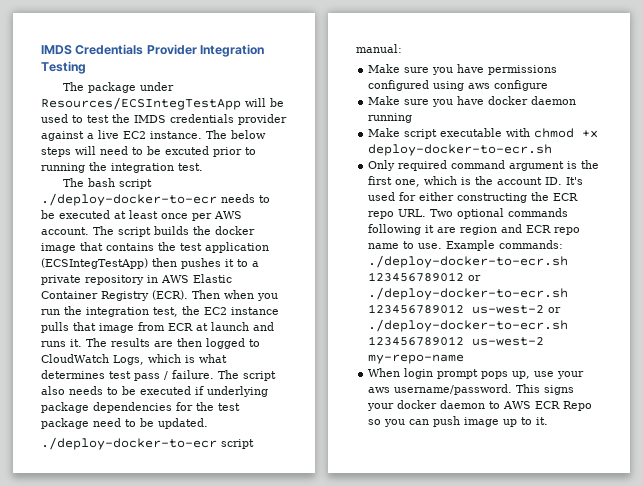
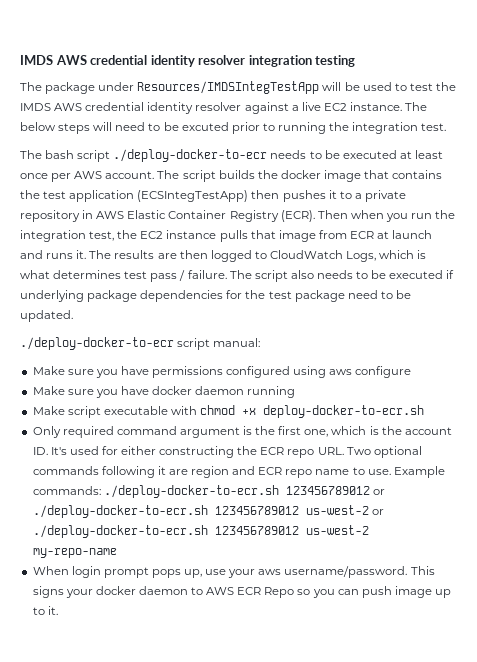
[41,44,265,57] [41,61,86,74] IMDS Credentials Provider Integration Testing -> [20,55,356,67] IMDS AWS credential identity resolver integration testing
[41,97,241,110] Resources/ECSIntegTestApp -> [137,81,320,94] Resources/IMDSIntegTestApp
[170,114,287,125] credentials provider -> [54,102,242,114] AWS credential identity resolver

